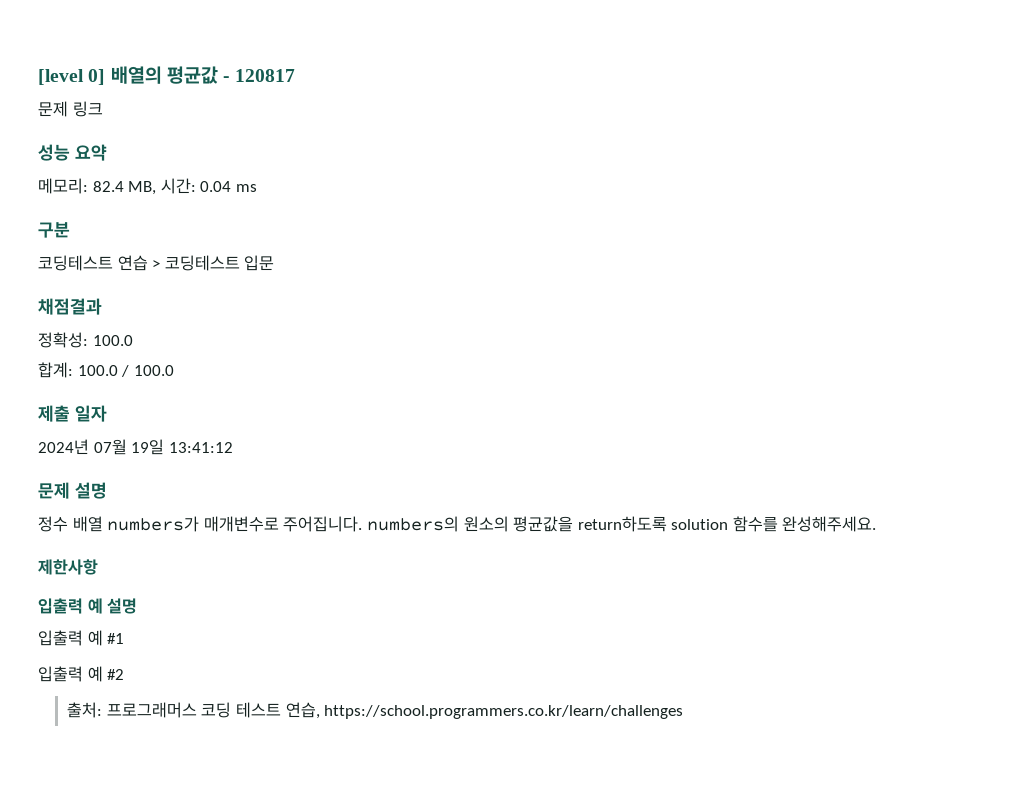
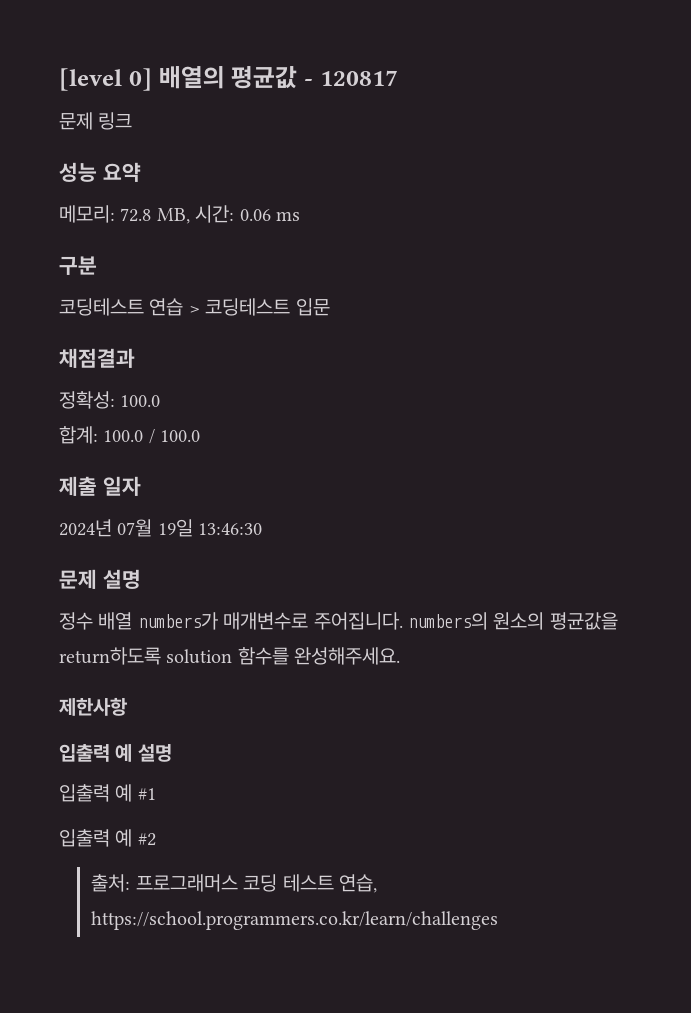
[92,181,124,192] 82.4 -> [120,208,152,222] 72.8
[200,181,232,192] 0.04 -> [239,209,271,221] 0.06
[168,442,233,453] 13:41:12 -> [198,523,263,535] 13:46:30

